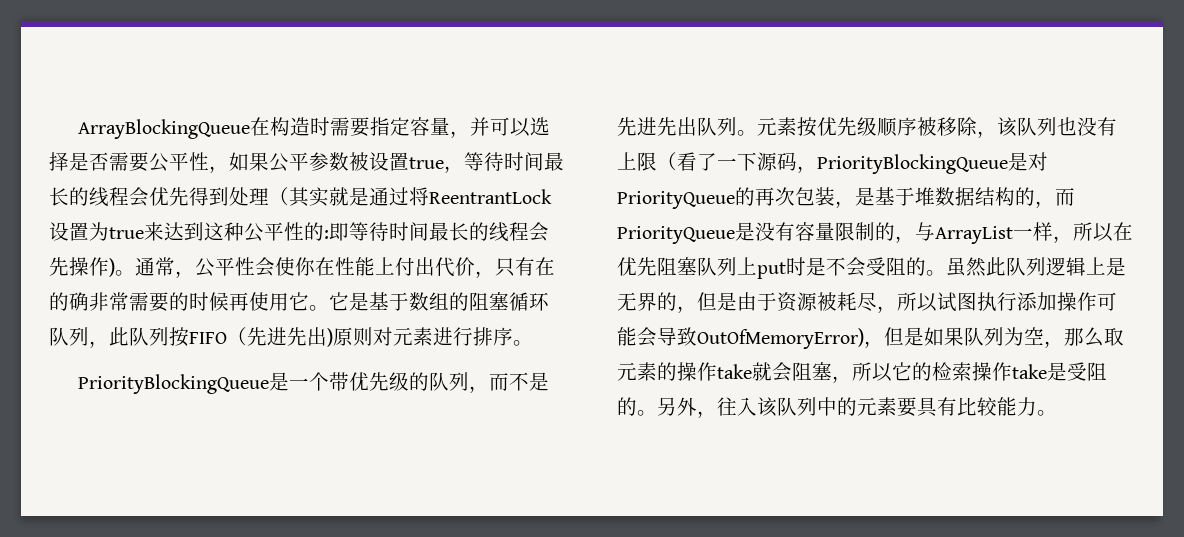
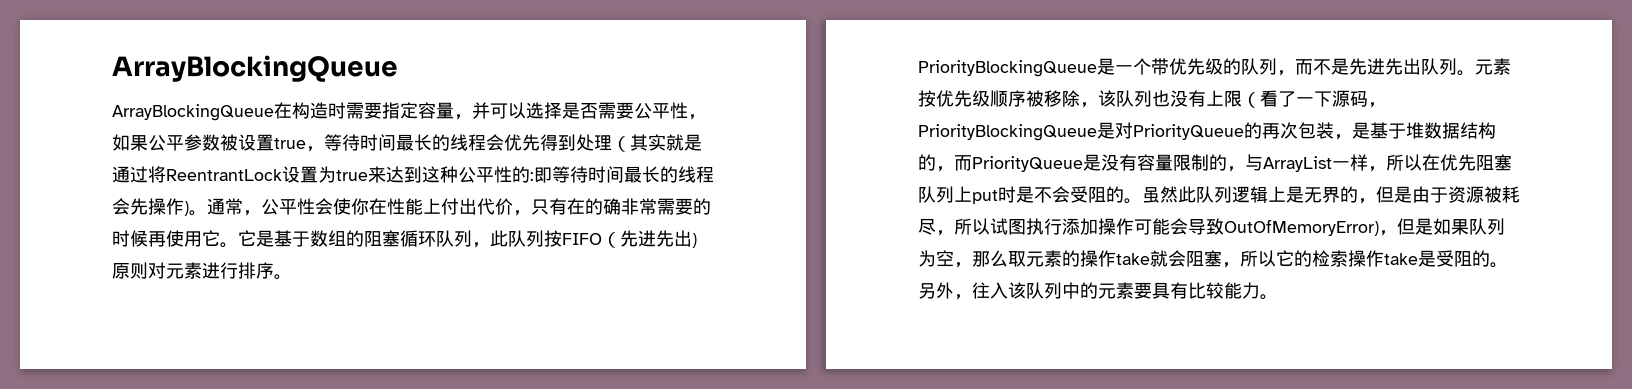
[77,119,250,139] ArrayBlockingQueue -> [112,55,398,82] [112,104,274,121] ArrayBlockingQueue // ArrayBlockingQueue

